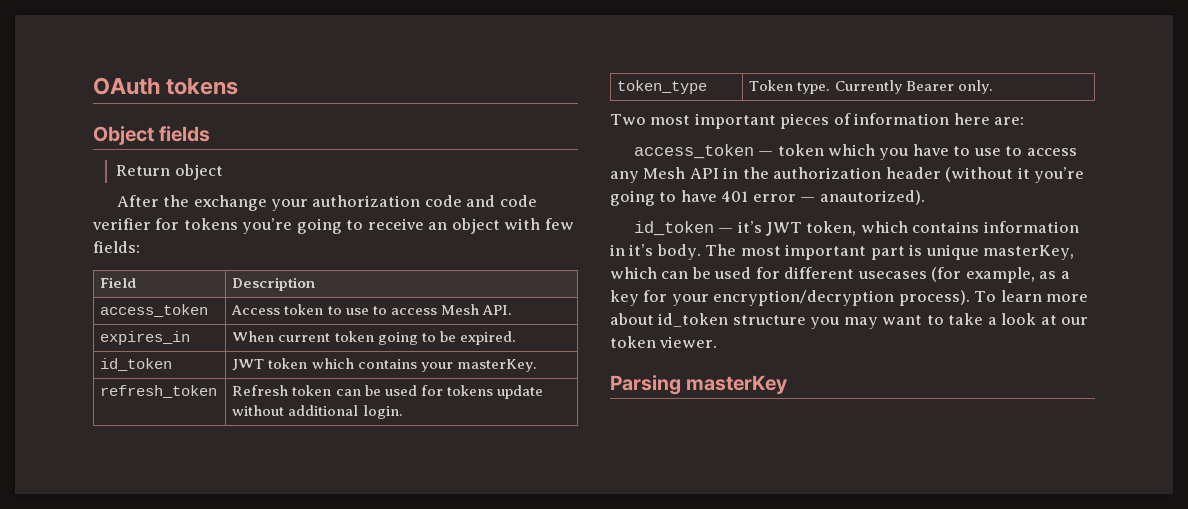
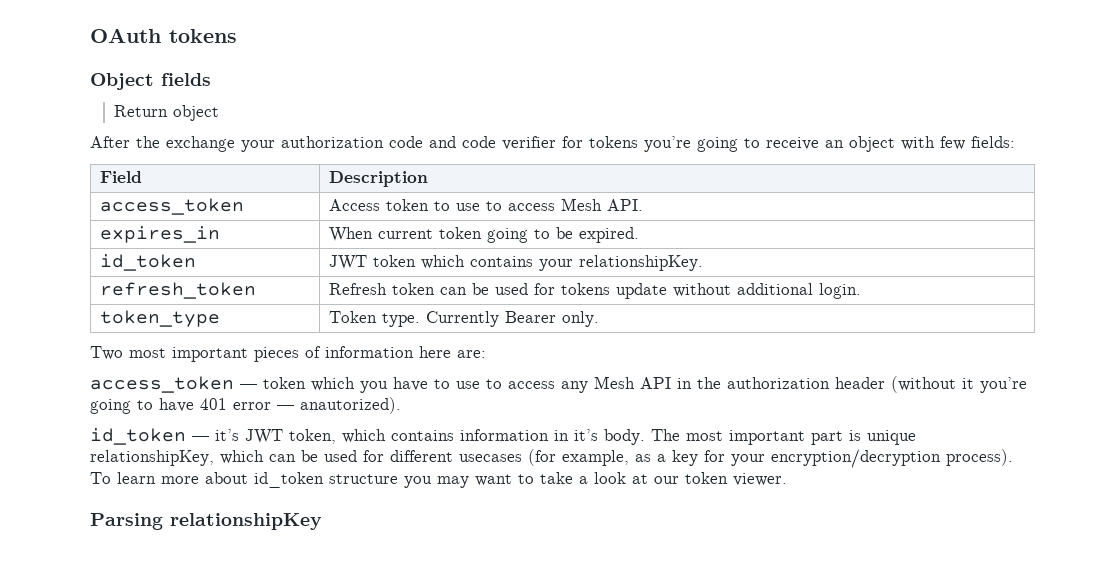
[456,359,537,372] masterKey. -> [578,255,703,271] relationshipKey.
[983,245,1075,260] masterKey, -> [90,450,214,466] relationshipKey,
[686,375,788,394] masterKey -> [170,513,322,530] relationshipKey

